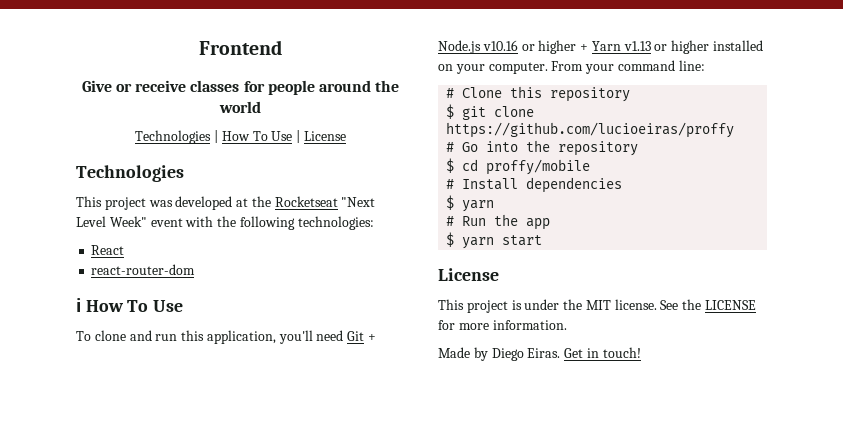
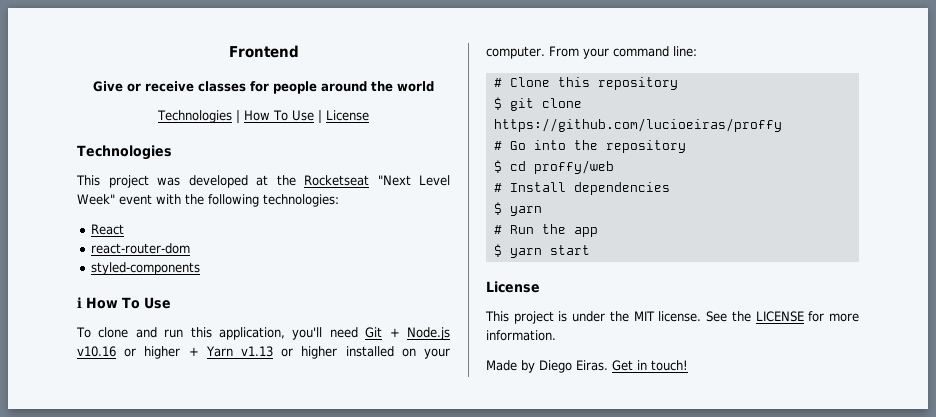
(196, 269) none -> [90,262,200,275] // styled-components
[486,159,591,175] proffy/mobile -> [533,160,614,174] proffy/web

